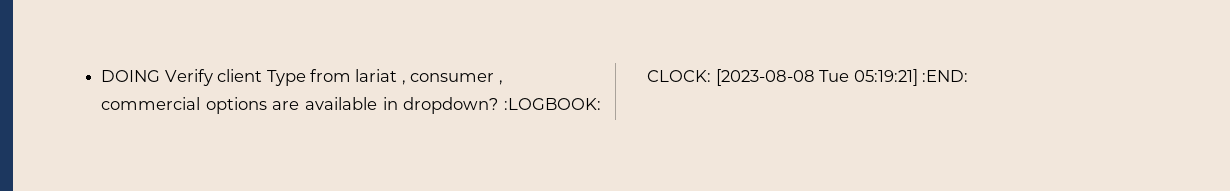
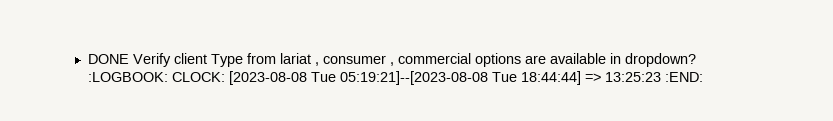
[101,70,161,82] DOING -> [87,54,129,64] DONE
[853,69,918,86] 05:19:21] -> [339,71,661,85] 05:19:21]--[2023-08-08 Tue 18:44:44] => 13:25:23

